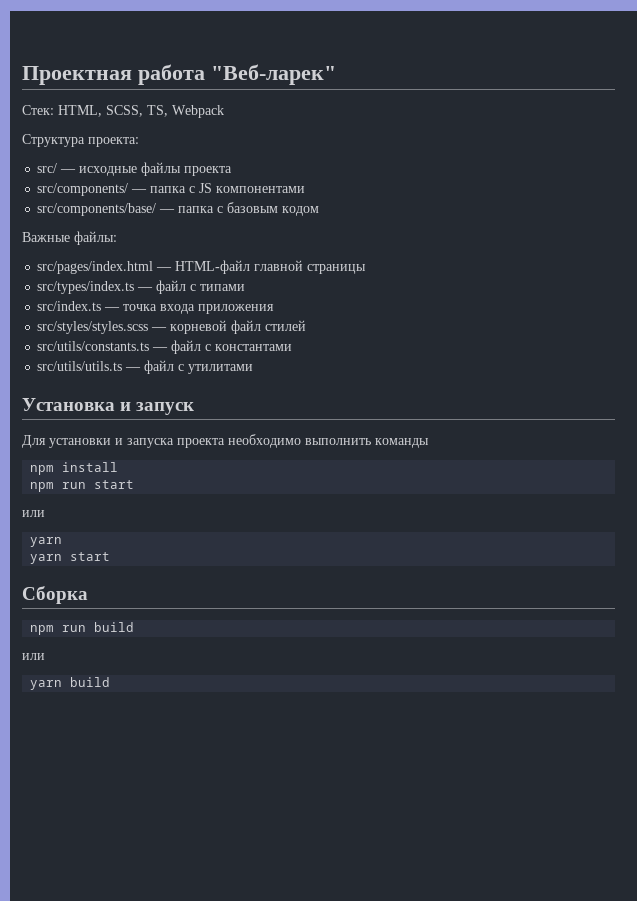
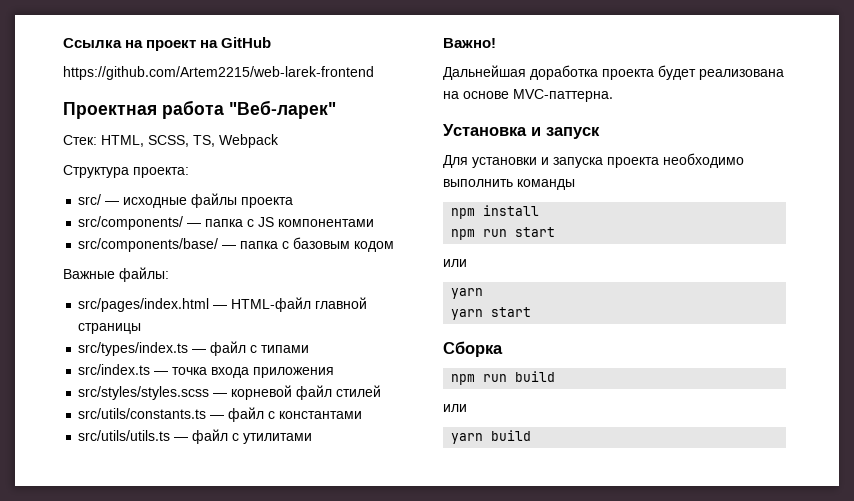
(22, 75) none -> [63,37,272,51] [63,66,374,80] Ссылка на проект на GitHub // https://github.com/Artem2215/web-larek-frontend //
(254, 369) none -> [443,38,496,48] [443,65,784,80] [443,89,613,102] // Важно! // Дальнейшая доработка проекта будет реализована на основе MVC-паттерна.

